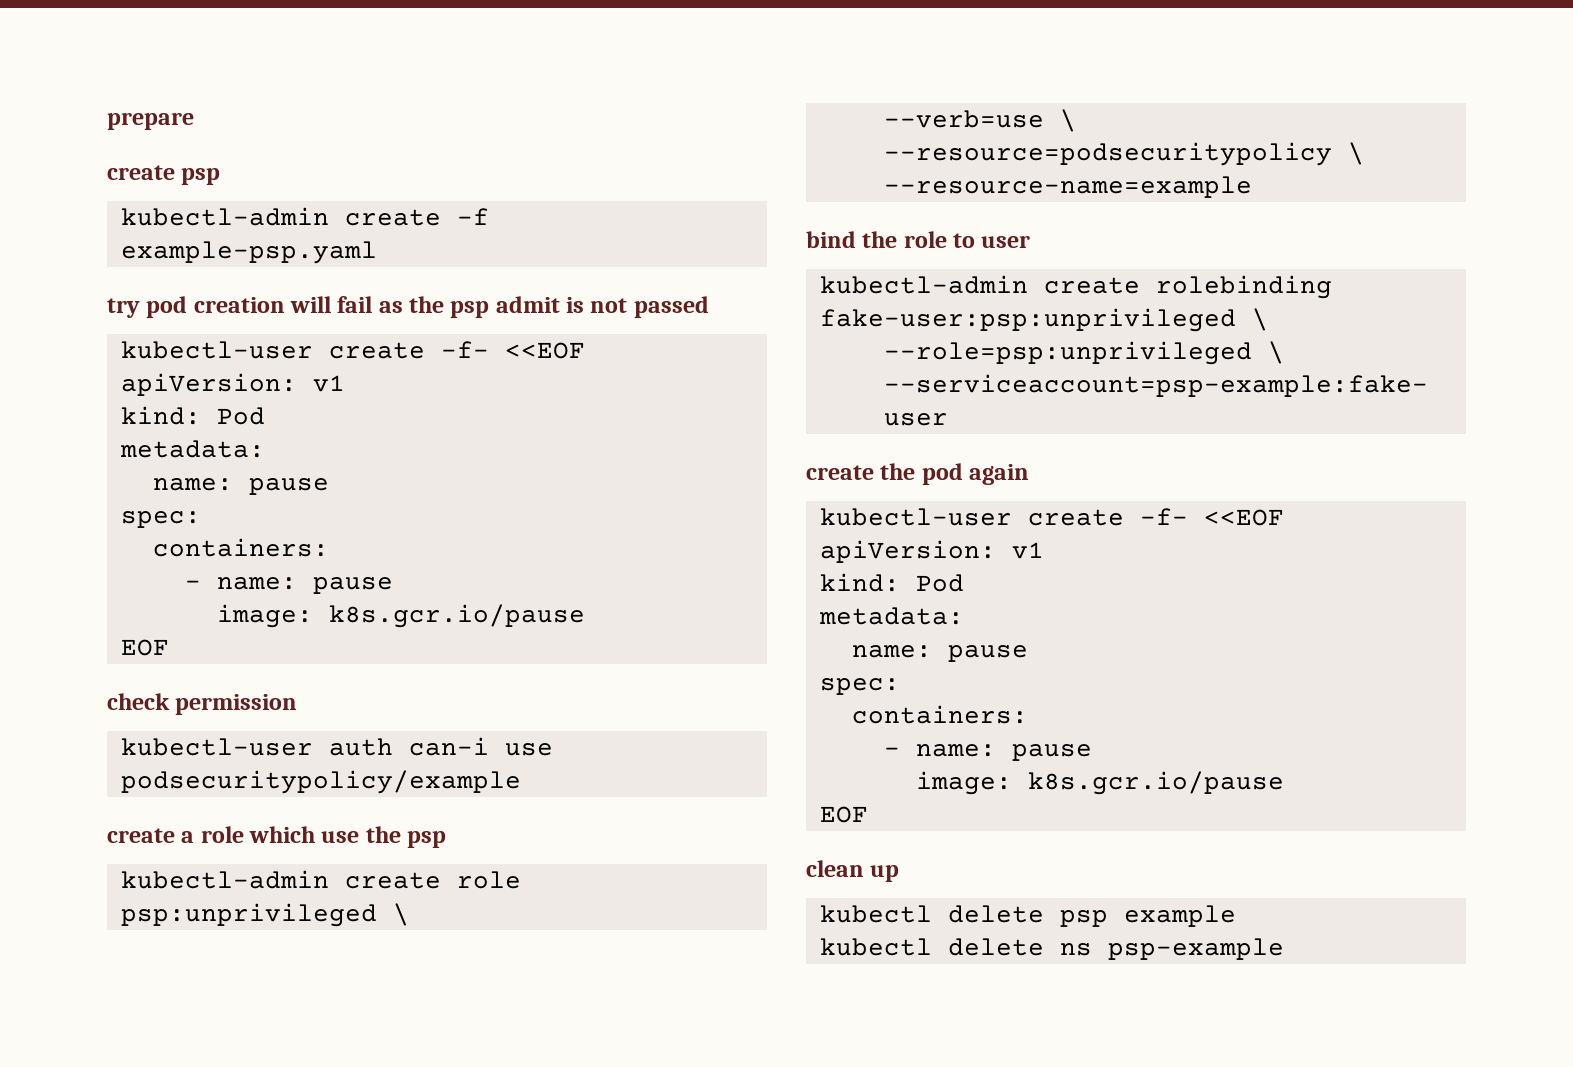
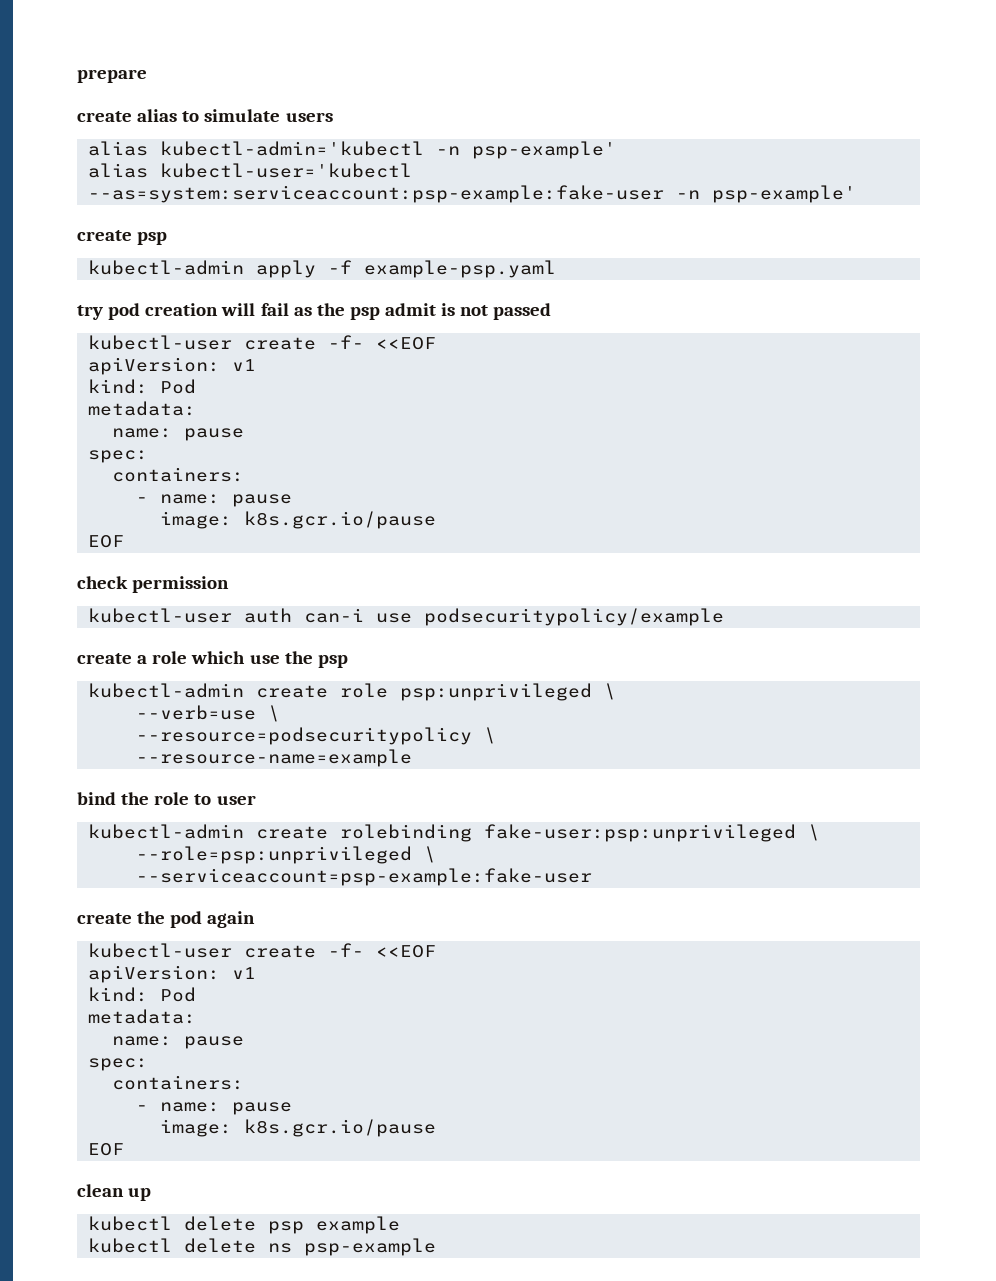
(194, 121) none -> [77,109,333,122] [87,141,616,159] [87,163,412,178] [87,185,856,203] // create alias to simulate users // alias kubectl-admin='kubectl -n psp-example' // alias kubectl-user='kubectl --as=system:serviceaccount:psp-example:fake-user -n psp-example'
[344,209,441,226] create -> [255,260,316,278] apply

